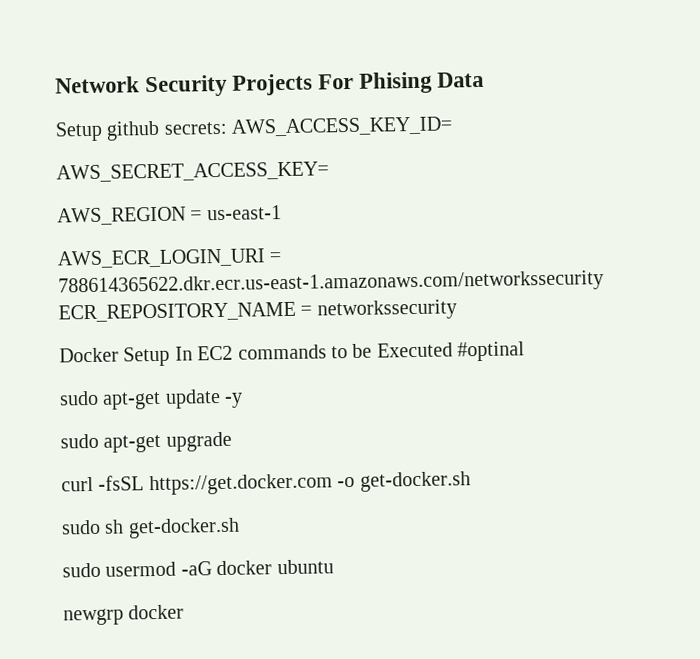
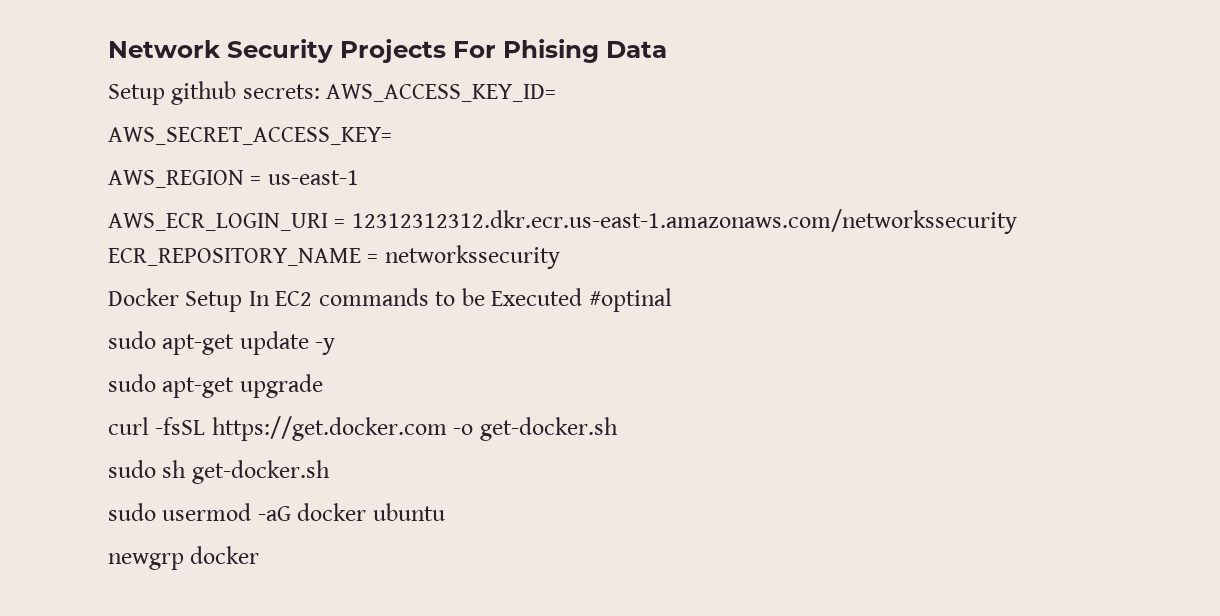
[58,270,604,298] 788614365622.dkr.ecr.us-east-1.amazonaws.com/networkssecurity -> [351,209,1017,234] 12312312312.dkr.ecr.us-east-1.amazonaws.com/networkssecurity

